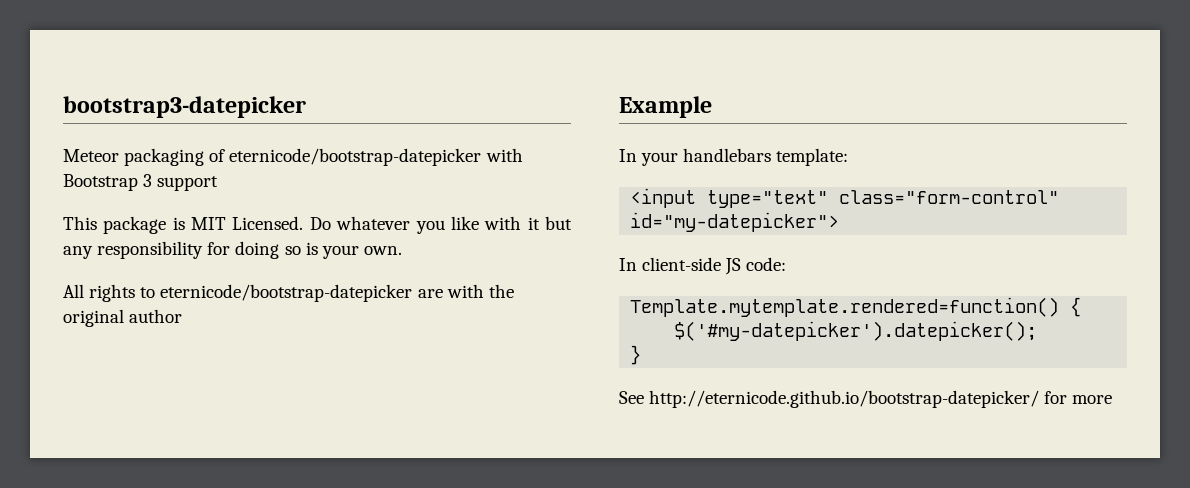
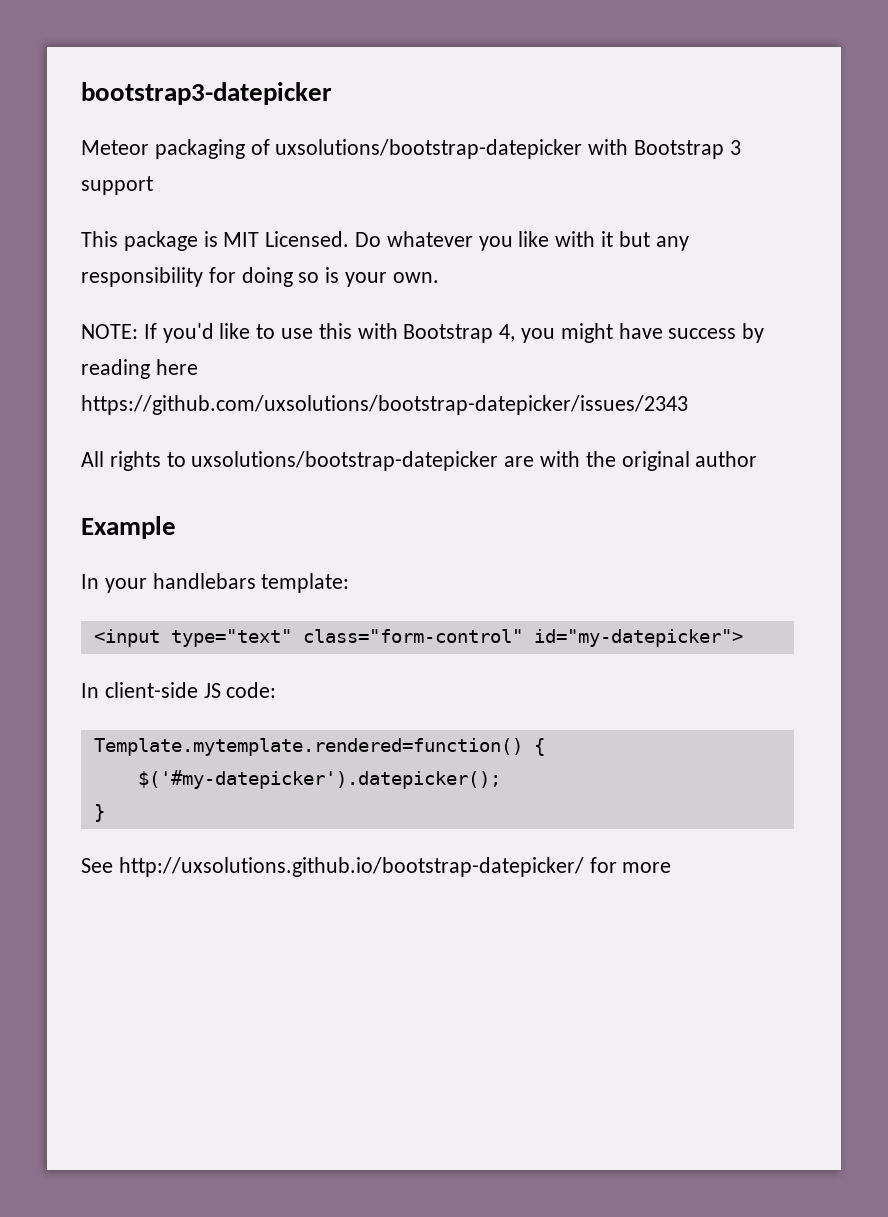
[229,148,482,166] eternicode/bootstrap-datepicker -> [275,139,583,159] uxsolutions/bootstrap-datepicker
(402, 250) none -> [81,323,765,343] [81,359,198,379] [81,395,688,415] // NOTE: If you'd like to use this with Bootstrap 4, you might have success by reading here https://github.com/uxsolutions/bootstrap-datepicker/issues/2343
[160,284,413,302] eternicode/bootstrap-datepicker -> [191,451,499,471] uxsolutions/bootstrap-datepicker
[649,390,1040,408] http://eternicode.github.io/bootstrap-datepicker/ -> [118,857,584,877] http://uxsolutions.github.io/bootstrap-datepicker/

